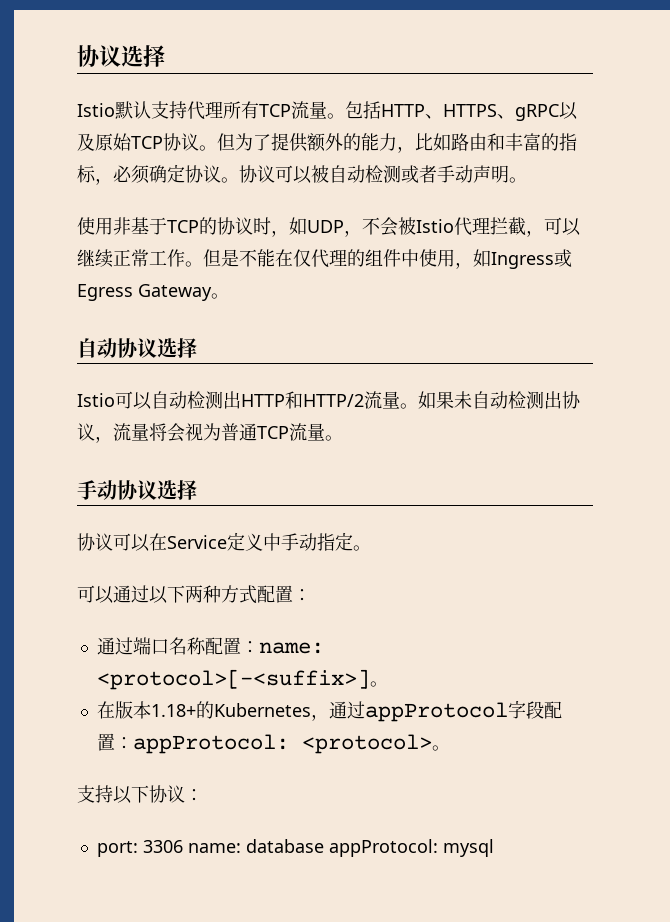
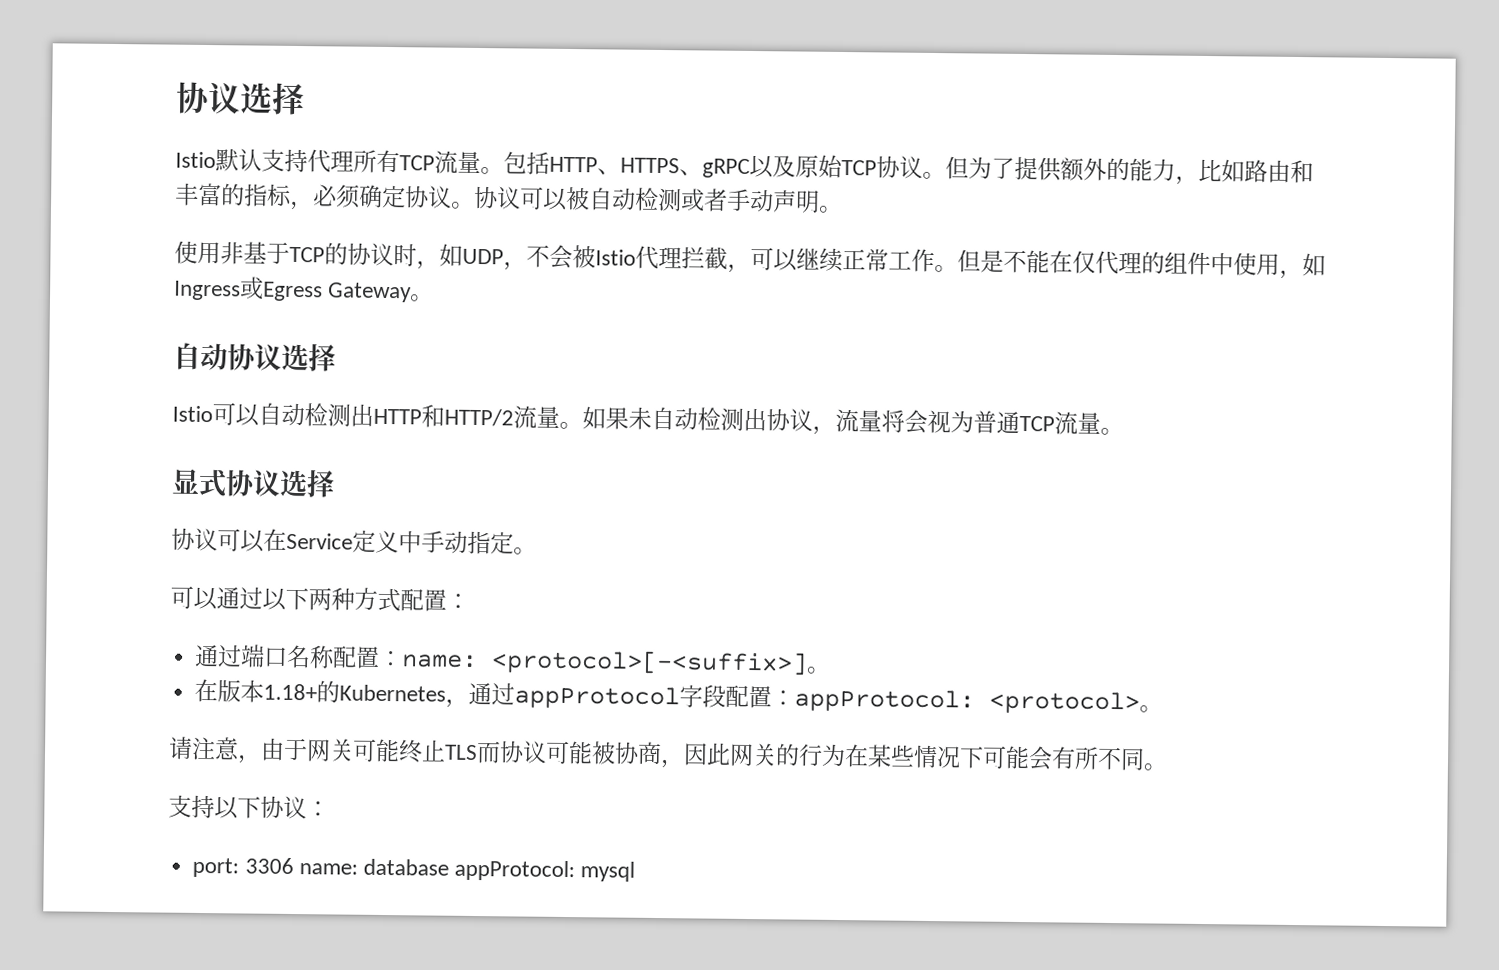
[77,480,117,500] 手动 -> [171,468,227,498] 显式
(450, 748) none -> [168,736,1167,771] // 请注意，由于网关可能终止TLS而协议可能被协商，因此网关的行为在某些情况下可能会有所不同。

